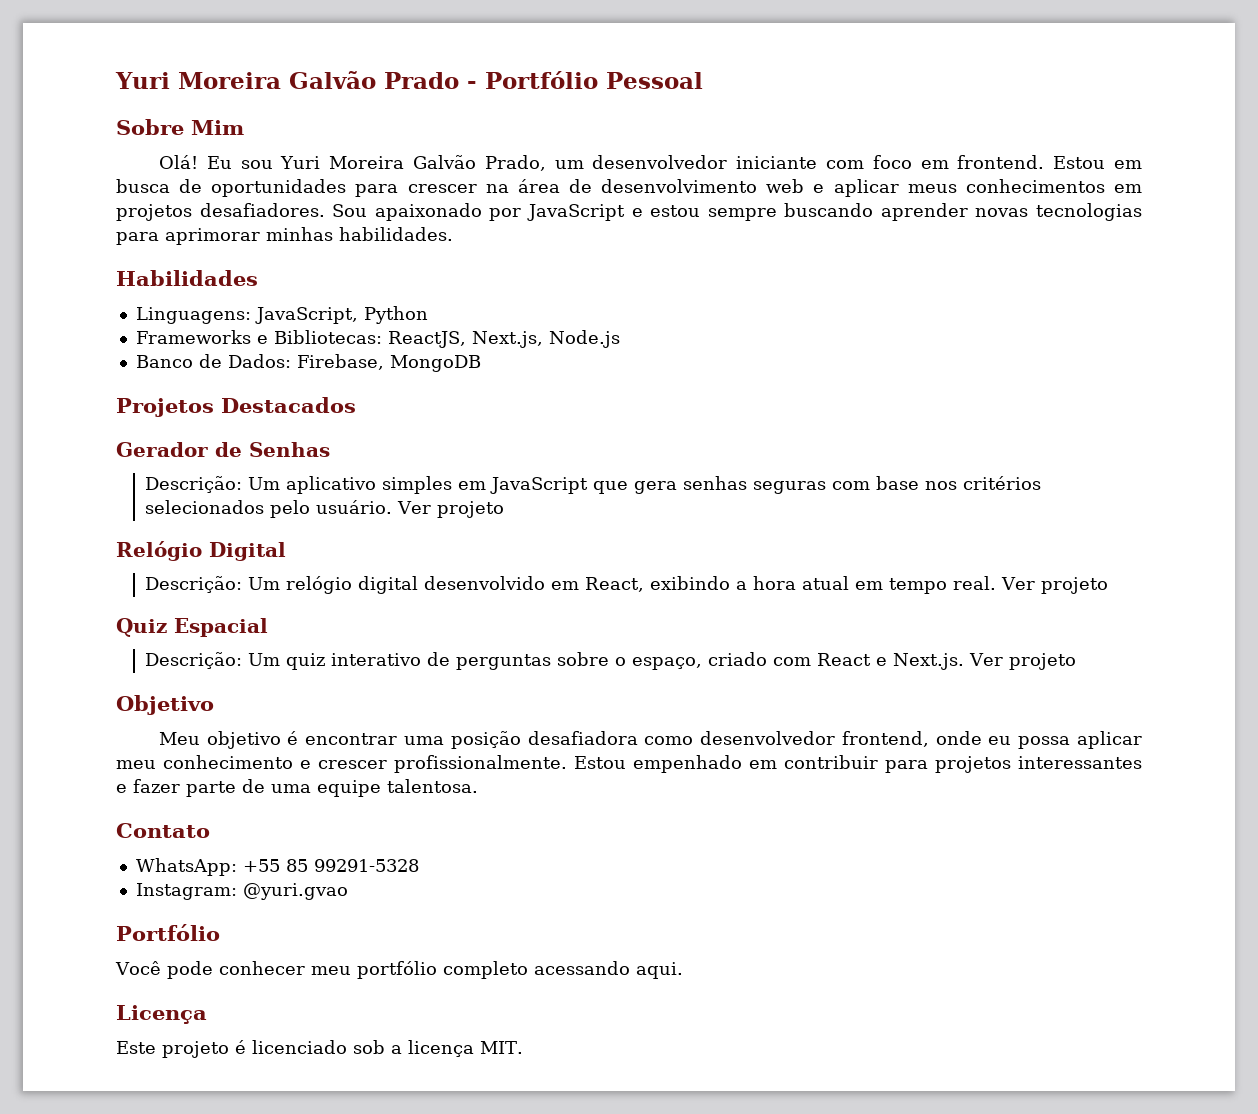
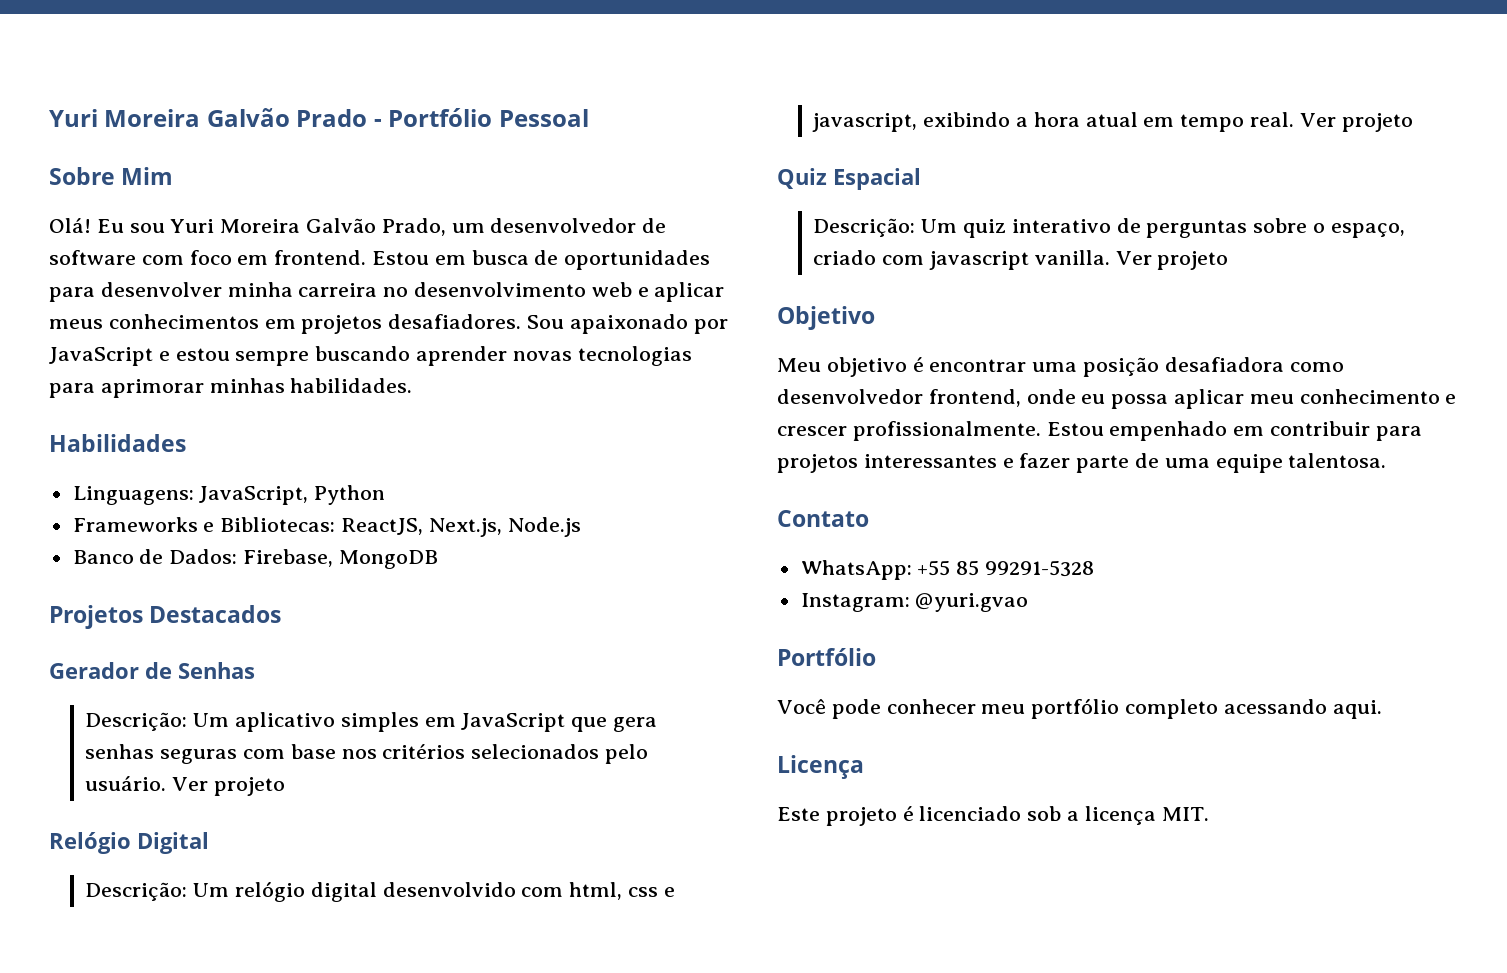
[736,156,818,169] iniciante -> [642,218,667,233] [49,250,136,265] de software
[407,179,593,193] crescer na área de -> [100,282,409,297] desenvolver minha carreira no
[551,577,645,592] em React, -> [521,882,675,900] [812,113,918,132] com html, css e javascript,
[817,653,965,670] React e Next.js. -> [929,250,1110,270] javascript vanilla.

